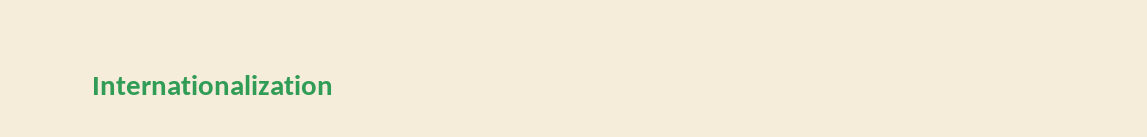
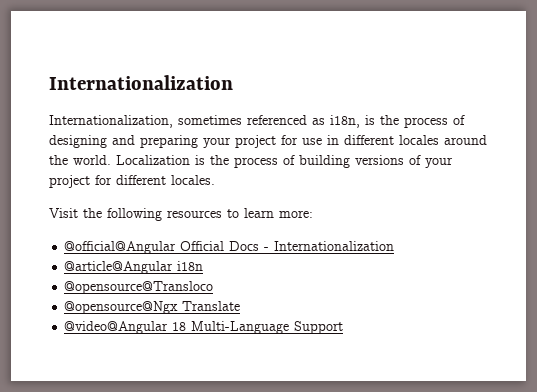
[92,75,333,95] Internationalization -> [49,75,233,90] [49,115,465,128] [49,135,487,148] [49,155,453,168] [49,175,215,188] [49,208,313,221] [64,241,395,254] [64,261,204,274] [64,281,214,294] [64,301,241,314] [64,321,344,334] Internationalization // Internationalization, sometimes referenced as i18n, is the process of designing and preparing your project for use in different locales around the world. Localization is the process of building versions of your project for different locales. // Visit the following resources to learn more: // @official@Angular Official Docs - Internationalization // @article@Angular i18n // @opensource@Transloco // @opensource@Ngx Translate // @video@Angular 18 Multi-Language Support

